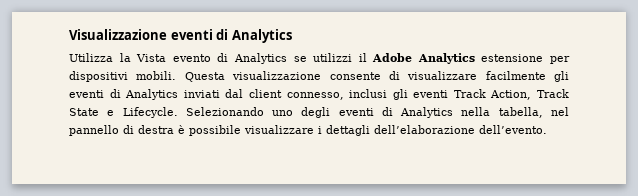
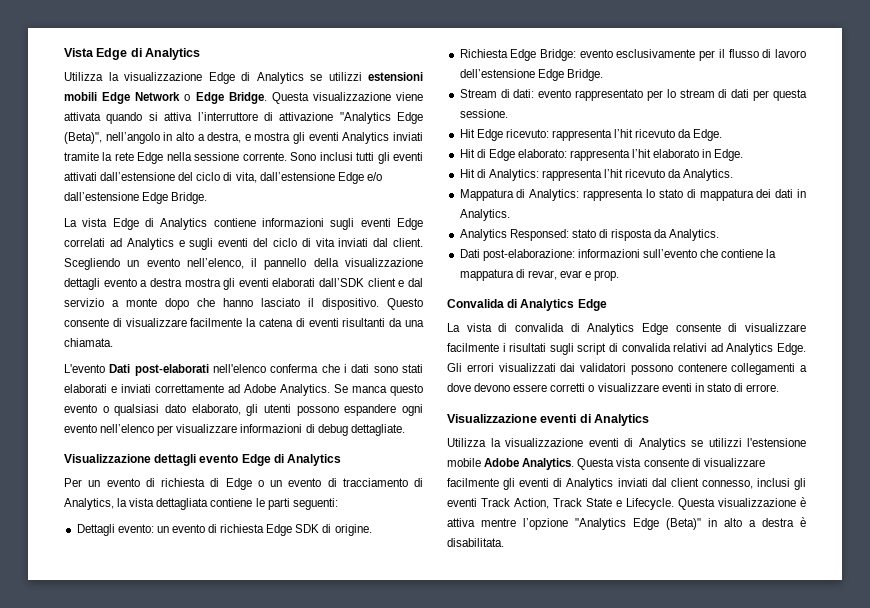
(69, 34) none -> [64,48,201,60] [64,72,423,84] [64,92,423,104] [64,112,423,124] [64,132,423,144] [64,152,423,164] [64,172,382,184] [64,192,208,204] [64,218,423,230] [64,238,423,250] [64,258,423,270] [64,278,423,290] [64,298,423,310] [64,318,425,327] [64,338,113,347] [64,364,423,376] [64,384,423,396] [64,404,423,416] [64,424,405,436] [64,454,342,466] [64,478,423,490] [64,498,338,510] [76,524,372,536] [459,49,806,61] [459,69,603,81] [459,89,807,101] [459,109,508,118] [459,129,723,141] [459,149,744,161] [459,169,734,181] [459,189,806,201] [459,209,510,221] [459,229,720,241] [459,249,777,261] [459,269,620,281] [447,299,607,311] [447,323,806,335] [447,343,806,355] [447,363,807,375] [447,383,780,392] Vista Edge di Analytics // Utilizza la visualizzazione Edge di Analytics se utilizzi estensioni mobili Edge Network o Edge Bridge. Questa visualizzazione viene attivata quando si attiva l’interruttore di attivazione "Analytics Edge (Beta)", nell’angolo in alto a destra, e mostra gli eventi Analytics inviati tramite la rete Edge nella sessione corrente. Sono inclusi tutti gli eventi attivati dall’estensione del ciclo di vita, dall’estensione Edge e/o dall’estensione Edge Bridge. // La vista Edge di Analytics contiene informazioni sugli eventi Edge correlati ad Analytics e sugli eventi del ciclo di vita inviati dal client. Scegliendo un evento nell’elenco, il pannello della visualizzazione dettagli evento a destra mostra gli eventi elaborati dall’SDK client e dal servizio a monte dopo che hanno lasciato il dispositivo. Questo consente di visualizzare facilmente la catena di eventi risultanti da una chiamata. // L'evento Dati post-elaborati nell'elenco conferma che i dati sono stati elaborati e inviati correttamente ad Adobe Analytics. Se manca questo evento o qualsiasi dato elaborato, gli utenti possono espandere ogni evento nell’elenco per visualizzare informazioni di debug dettagliate. // Visualizzazione dettagli evento Edge di Analytics // Per un evento di richiesta di Edge o un evento di tracciamento di Analytics, la vista dettagliata contiene le parti seguenti: // Dettagli evento: un evento di richiesta Edge SDK di origine. // Richiesta Edge Bridge: evento esclusivamente per il flusso di lavoro dell’estensione Edge Bridge. // Stream di dati: evento rappresentato per lo stream di dati per questa sessione. // Hit Edge ricevuto: rappresenta l’hit ricevuto da Edge. // Hit di Edge elaborato: rappresenta l’hit elaborato in Edge. // Hit di Analytics: rappresenta l’hit ricevuto da Analytics. // Mappatura di Analytics: rappresenta lo stato di mappatura dei dati in Analytics. // Analytics Responsed: stato di risposta da Analytics. // Dati post-elaborazione: informazioni sull’evento che contiene la mappatura di revar, evar e prop. // Convalida di Analytics Edge // La vista di convalida di Analytics Edge consente di visualizzare facilmente i risultati sugli script di convalida relativi ad Analytics Edge. Gli errori visualizzati dai validatori possono contenere collegamenti a dove devono essere corretti o visualizzare eventi in stato di errore. //
[136,53,570,64] [69,71,322,82] Vista evento di Analytics se utilizzi il Adobe Analytics estensione per dispositivi mobili. Questa visualizzazione -> [505,438,806,450] [447,458,642,470] visualizzazione eventi di Analytics se utilizzi l'estensione mobile Adobe Analytics. Questa vista
[185,107,569,118] [69,125,547,136] Selezionando uno degli eventi di Analytics nella tabella, nel pannello di destra è possibile visualizzare i dettagli dell’elaborazione dell’evento. -> [678,497,806,510] [447,517,806,530] [447,538,504,547] Questa visualizzazione è attiva mentre l’opzione "Analytics Edge (Beta)" in alto a destra è disabilitata.

